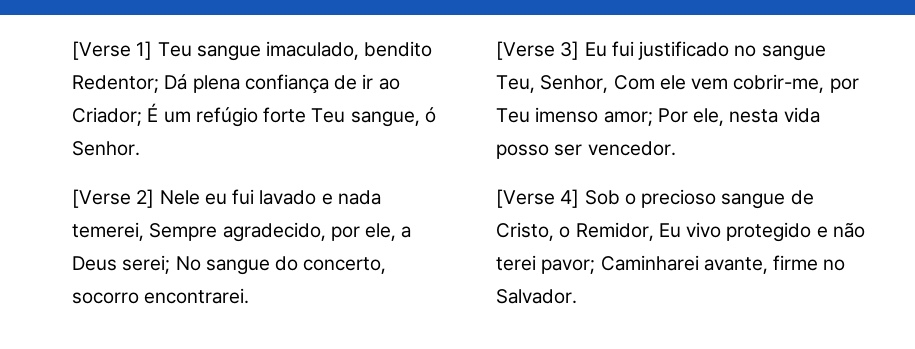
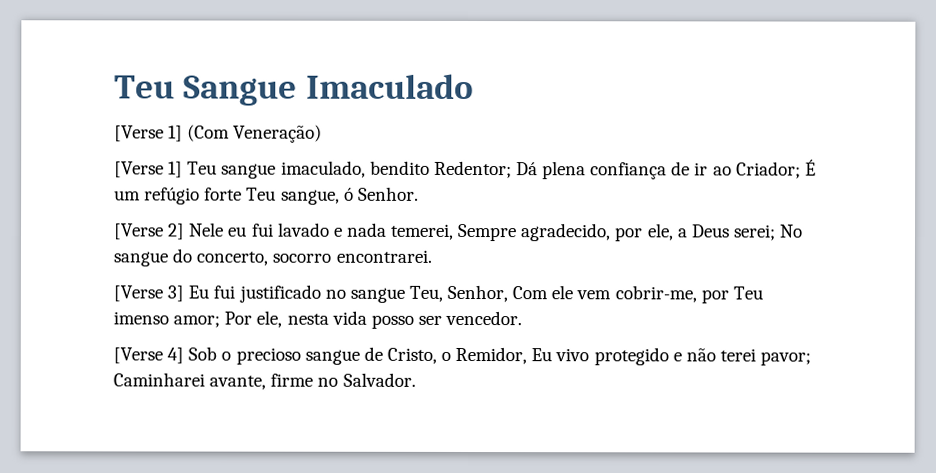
(72, 50) none -> [114,73,474,106] [114,124,323,143] Teu Sangue Imaculado // [Verse 1] (Com Veneração) //

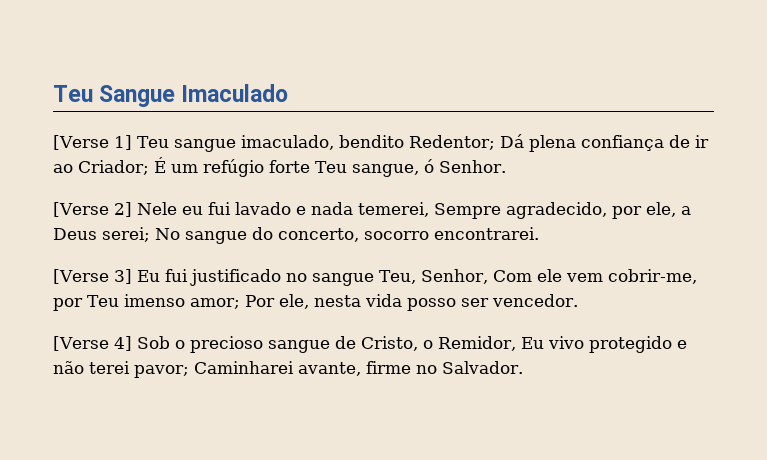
[114,124,323,143] // [Verse 1] (Com Veneração) -> (289, 93) none

